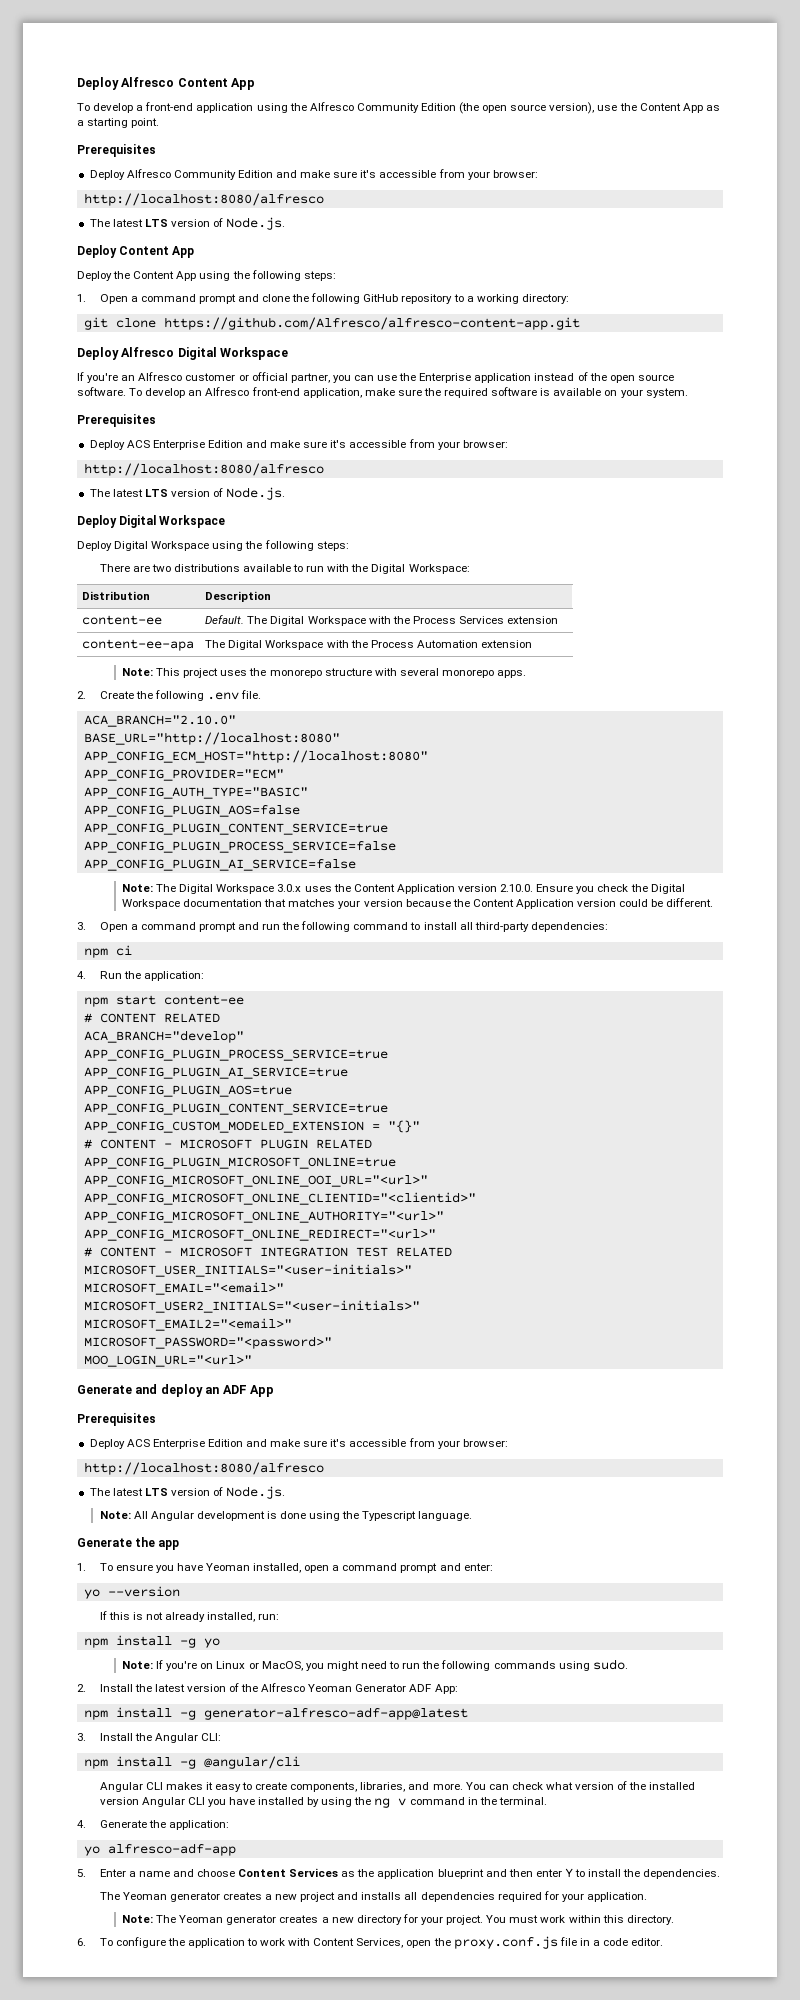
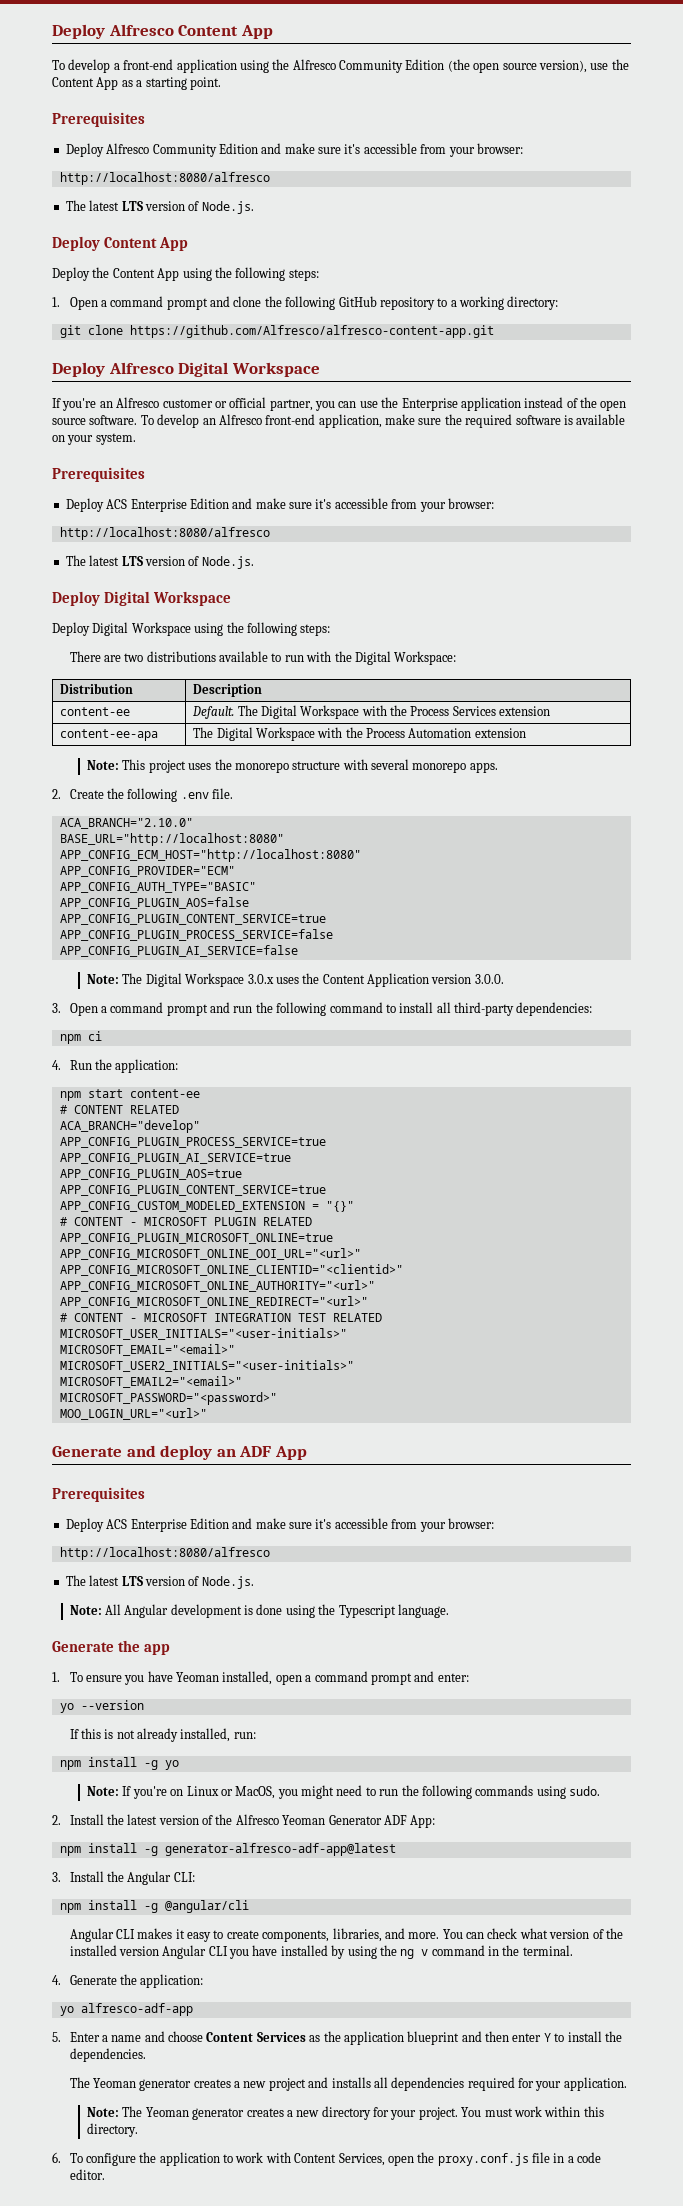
[500,884,685,894] [122,898,714,909] 2.10.0. Ensure you check the Digital Workspace documentation that matches your version because the Content Application version could be different. -> [474,974,504,984] 3.0.0.

